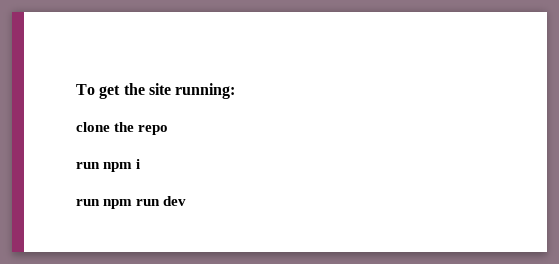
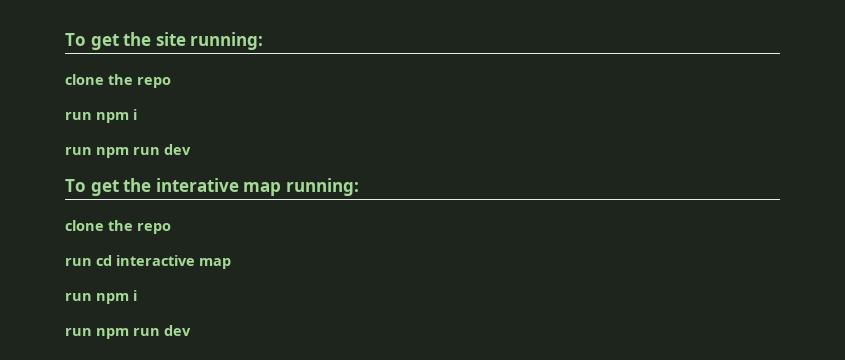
(187, 201) none -> [65,178,359,196] [65,220,171,234] [65,255,231,269] [65,290,137,304] [65,325,191,339] // To get the interative map running: // clone the repo // run cd interactive map // run npm i // run npm run dev

